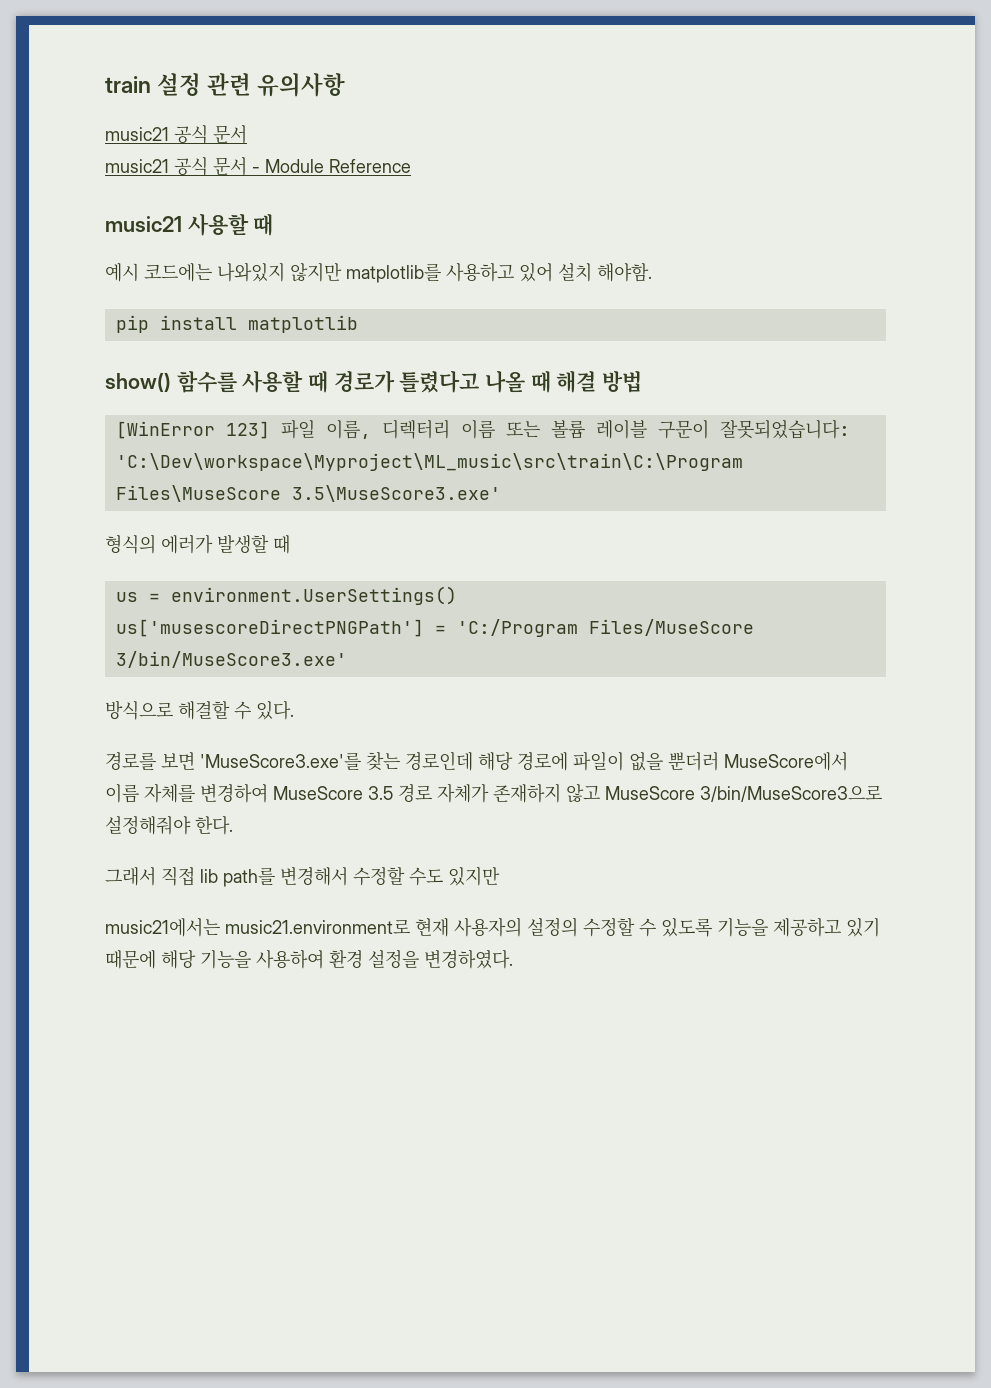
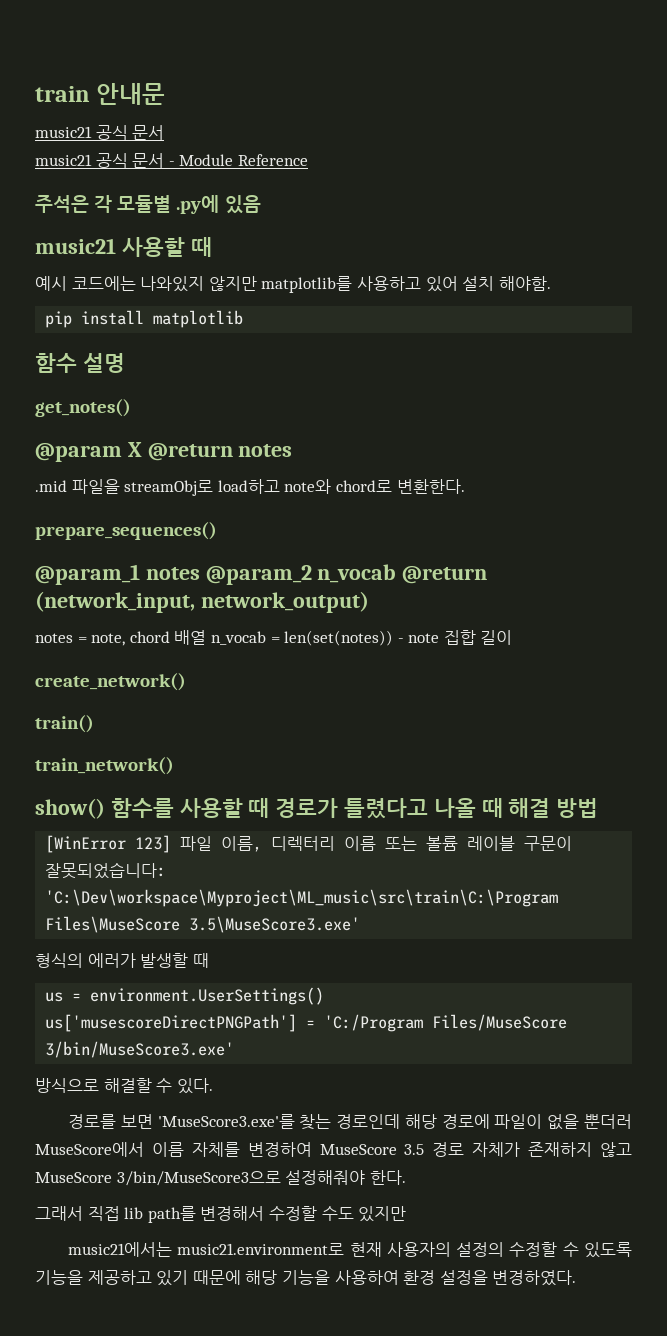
[157,73,346,97] 설정 관련 유의사항 -> [96,83,166,105] 안내문
(411, 166) none -> [35,195,261,214] // 주석은 각 모듈별 .py에 있음
(358, 324) none -> [35,353,125,373] [35,399,131,417] [35,442,293,462] [35,479,465,496] [35,522,217,540] [35,564,488,585] [35,591,369,613] [35,630,513,646] [35,673,186,691] [35,715,94,733] [35,757,174,775] // 함수 설명 // get_notes() // @param X @return notes // .mid 파일을 streamObj로 load하고 note와 chord로 변환한다. // prepare_sequences() // @param_1 notes @param_2 n_vocab @return (network_input, network_output) // notes = note, chord 배열 n_vocab = len(set(notes)) - note 집합 길이 // create_network() // train() // train_network()

